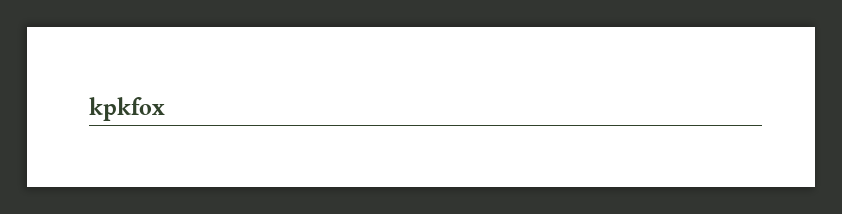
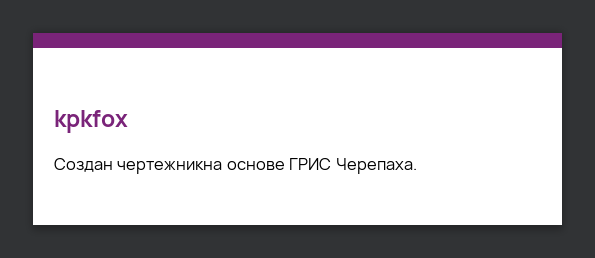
(165, 109) none -> [54,158,417,174] // Создан чертежникна основе ГРИС Черепаха.

